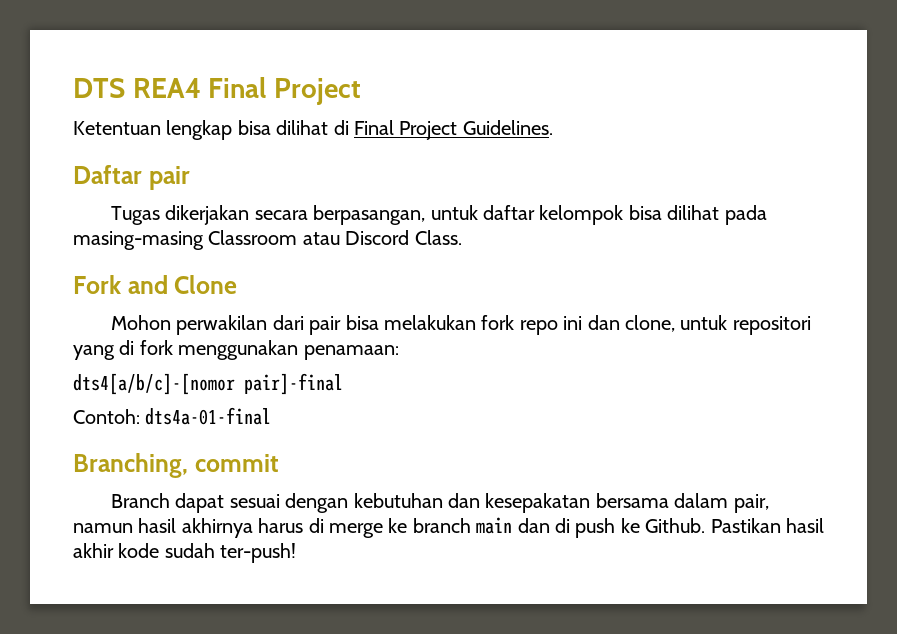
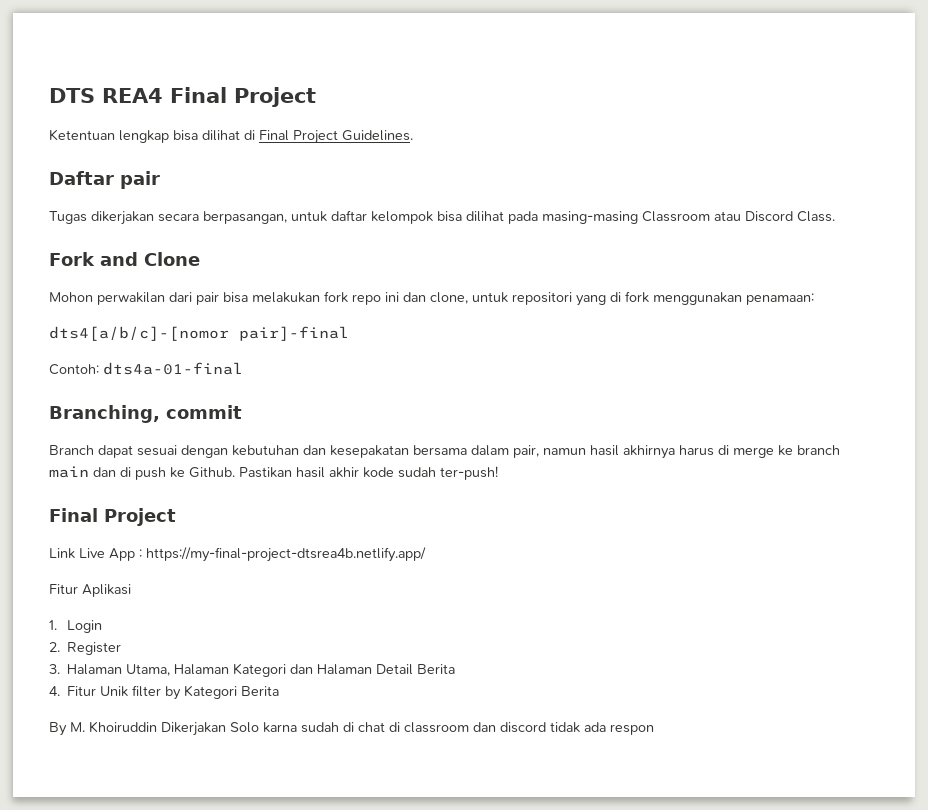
(297, 553) none -> [49,508,176,526] [49,547,426,562] [49,584,131,597] [49,620,103,633] [49,642,122,655] [49,663,456,677] [49,685,280,700] [49,721,654,736] // Final Project // Link Live App : https://my-final-project-dtsrea4b.netlify.app/ // Fitur Aplikasi // 1. Login // 2. Register // 3. Halaman Utama, Halaman Kategori dan Halaman Detail Berita // 4. Fitur Unik filter by Kategori Berita // By M. Khoiruddin Dikerjakan Solo karna sudah di chat di classroom dan discord tidak ada respon

